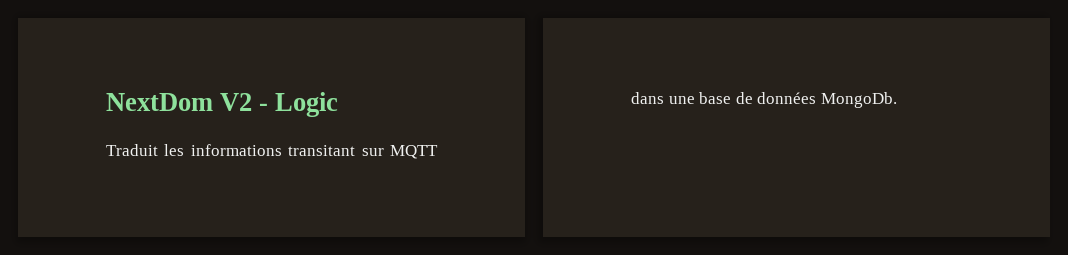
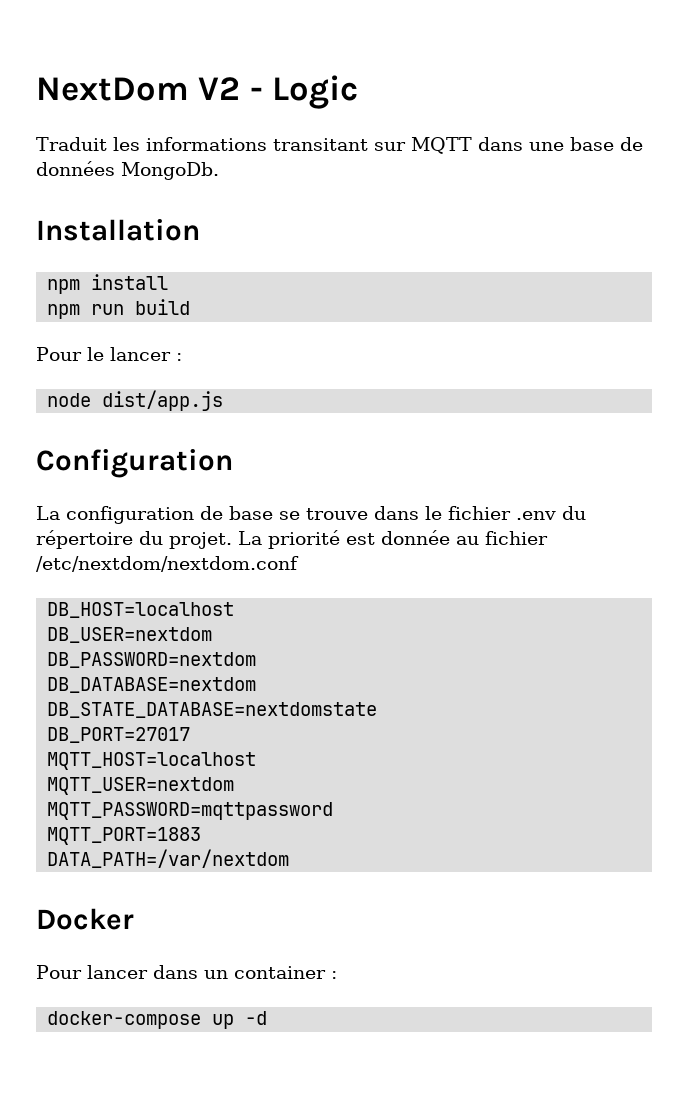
(897, 100) none -> [36,219,200,241] [47,274,169,294] [47,299,191,319] [36,347,182,361] [47,390,224,411] [36,449,233,478] [36,506,586,524] [36,530,548,549] [36,556,299,572] [47,602,235,618] [47,627,213,643] [47,652,257,668] [47,677,257,693] [47,702,378,718] [47,727,191,743] [47,752,257,770] [47,777,235,795] [47,802,334,820] [47,827,202,845] [47,849,290,868] [36,908,134,930] [36,965,337,979] [47,1011,268,1029] // Installation // npm install // npm run build // Pour le lancer : // node dist/app.js // Configuration // La configuration de base se trouve dans le fichier .env du répertoire du projet. La priorité est donnée au fichier /etc/nextdom/nextdom.conf // DB_HOST=localhost // DB_USER=nextdom // DB_PASSWORD=nextdom // DB_DATABASE=nextdom // DB_STATE_DATABASE=nextdomstate // DB_PORT=27017 // MQTT_HOST=localhost // MQTT_USER=nextdom // MQTT_PASSWORD=mqttpassword // MQTT_PORT=1883 // DATA_PATH=/var/nextdom // Docker // Pour lancer dans un container : // docker-compose up -d

